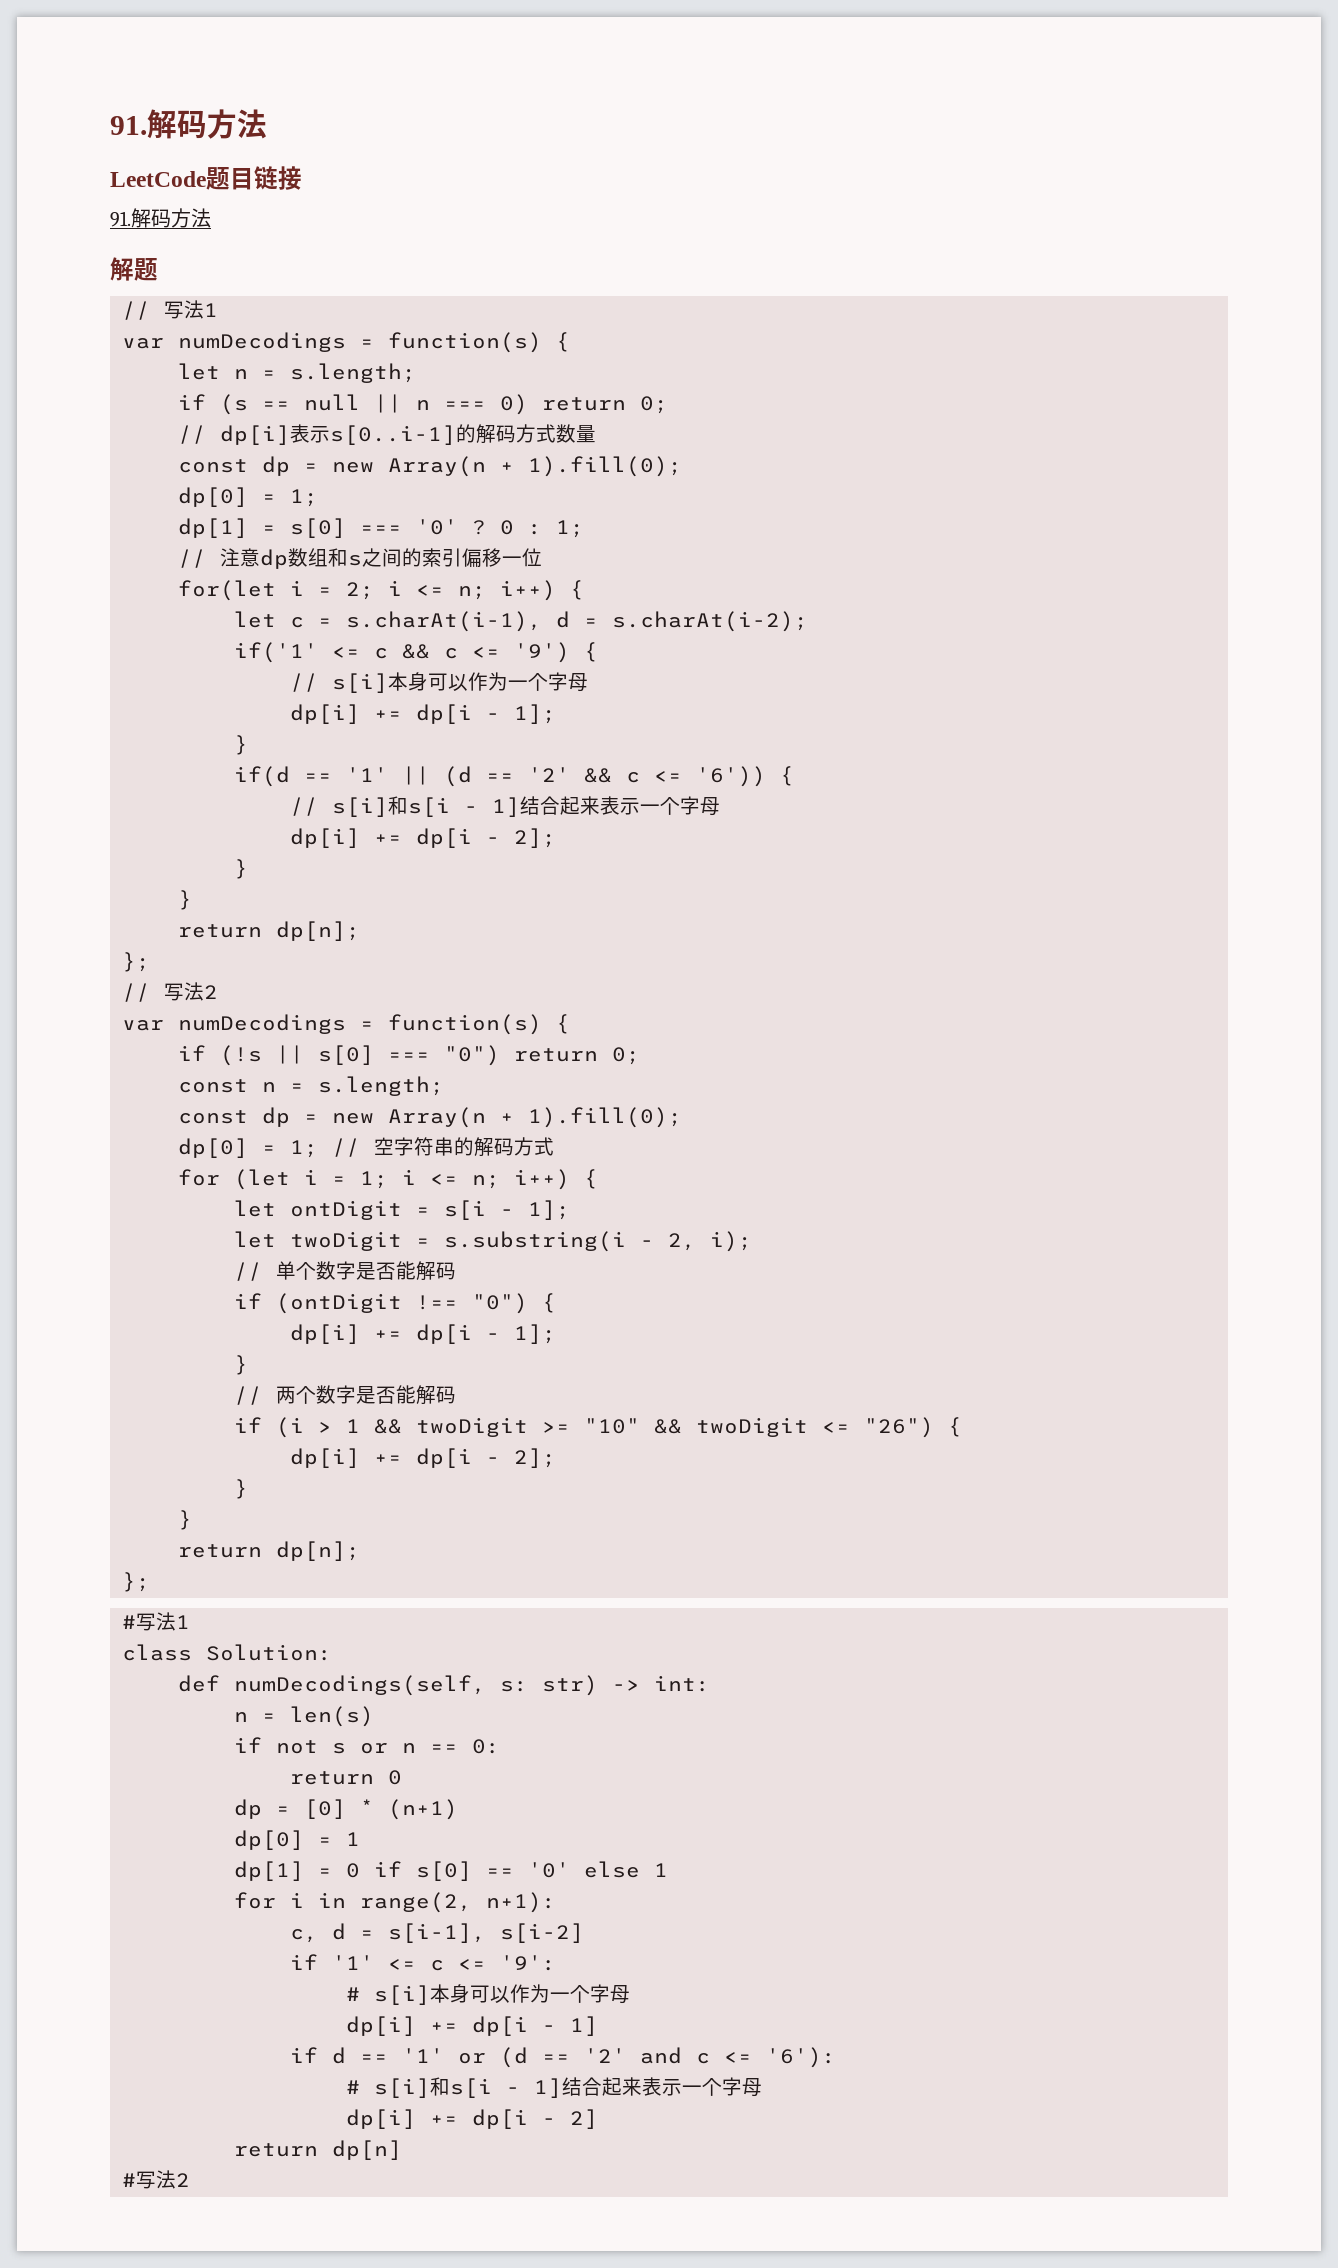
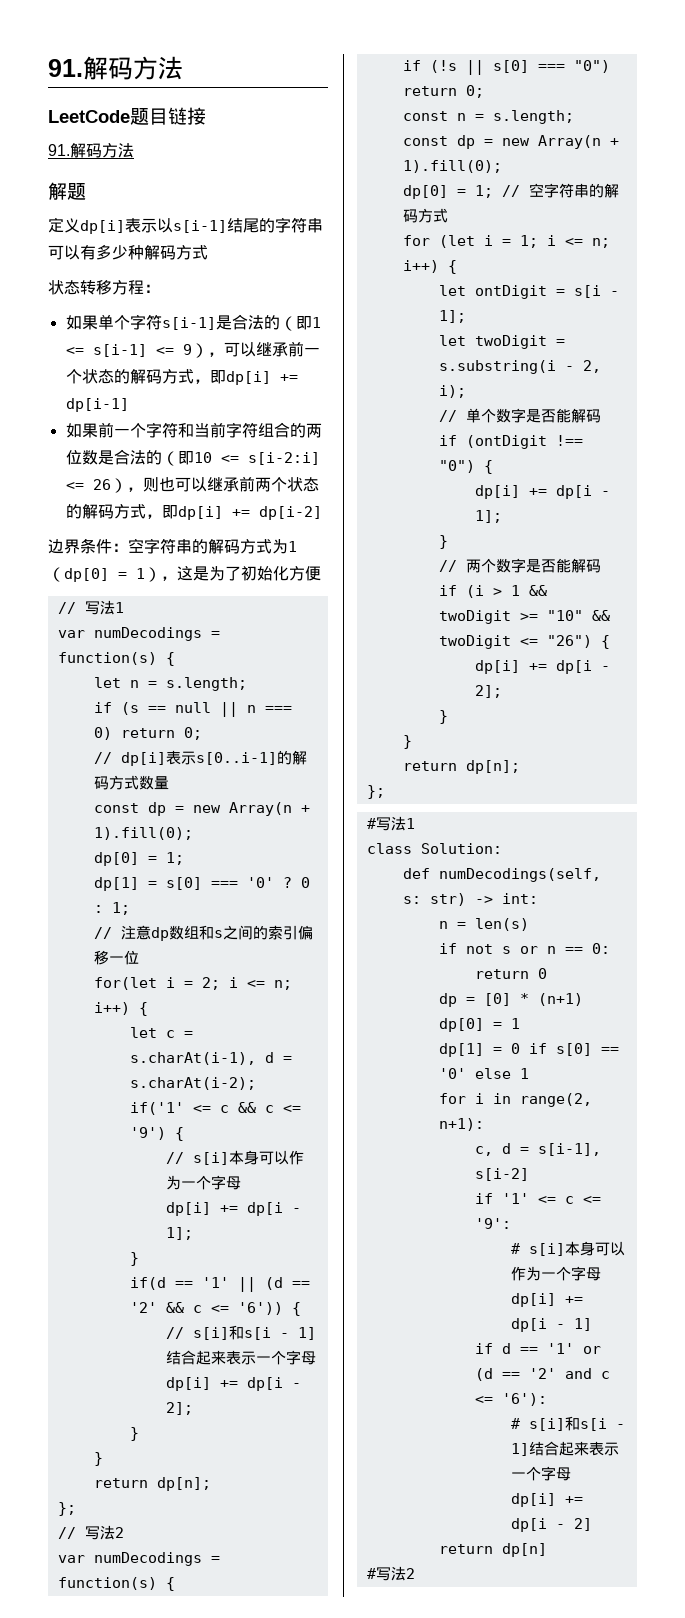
(158, 269) none -> [48,217,323,234] [48,244,208,260] [48,280,160,295] [65,314,321,331] [65,341,320,358] [65,369,298,385] [65,398,129,412] [65,422,322,438] [65,449,320,466] [65,476,319,493] [65,504,322,520] [48,538,297,554] [48,566,321,582] // 定义dp[i]表示以s[i-1]结尾的字符串可以有多少种解码方式 // 状态转移方程： // 如果单个字符s[i-1]是合法的（即1 <= s[i-1] <= 9），可以继承前一个状态的解码方式，即dp[i] += dp[i-1] // 如果前一个字符和当前字符组合的两位数是合法的（即10 <= s[i-2:i] <= 26），则也可以继承前两个状态的解码方式，即dp[i] += dp[i-2] // 边界条件：空字符串的解码方式为1（dp[0] = 1），这是为了初始化方便

